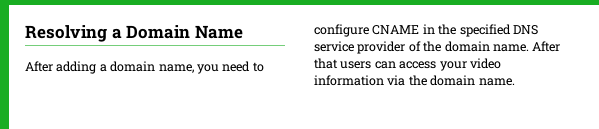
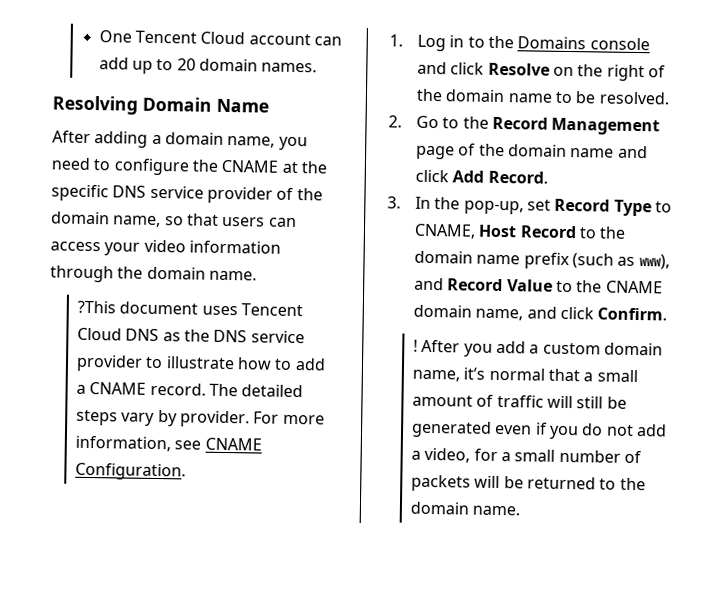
[25,25,122,42] Resolving a -> [98,30,343,46] [98,57,318,74] [52,95,138,115] One Tencent Cloud account can add up to 20 domain names. // Resolving
[372,24,511,37] CNAME in the specified -> [191,159,327,174] [51,184,109,202] the CNAME at the specific
[492,41,561,52] name. After -> [113,215,184,228] name, so
[387,75,515,86] via the domain name. -> [50,265,257,283] [77,300,304,317] [77,327,305,344] [76,354,326,372] [76,382,304,398] [76,409,325,428] [75,435,262,452] [75,462,187,481] [389,34,650,52] [417,61,667,82] [416,88,670,105] [388,115,661,136] [416,143,648,160] [415,169,548,184] [387,196,673,217] [414,223,627,239] [414,250,670,270] [414,277,663,294] [413,304,668,321] [413,339,664,357] [412,367,638,383] [412,394,627,409] [411,420,668,440] [411,447,643,464] [411,474,646,492] [410,501,521,516] through the domain name. // ?This document uses Tencent Cloud DNS as the DNS service provider to illustrate how to add a CNAME record. The detailed steps vary by provider. For more information, see CNAME Configuration. // 1. Log in to the Domains console and click Resolve on the right of the domain name to be resolved. // 2. Go to the Record Management page of the domain name and click Add Record. // 3. In the pop-up, set Record Type to CNAME, Host Record to the domain name prefix (such as www), and Record Value to the CNAME domain name, and click Confirm. // ! After you add a custom domain name, it’s normal that a small amount of traffic will still be generated even if you do not add a video, for a small number of packets will be returned to the domain name.

